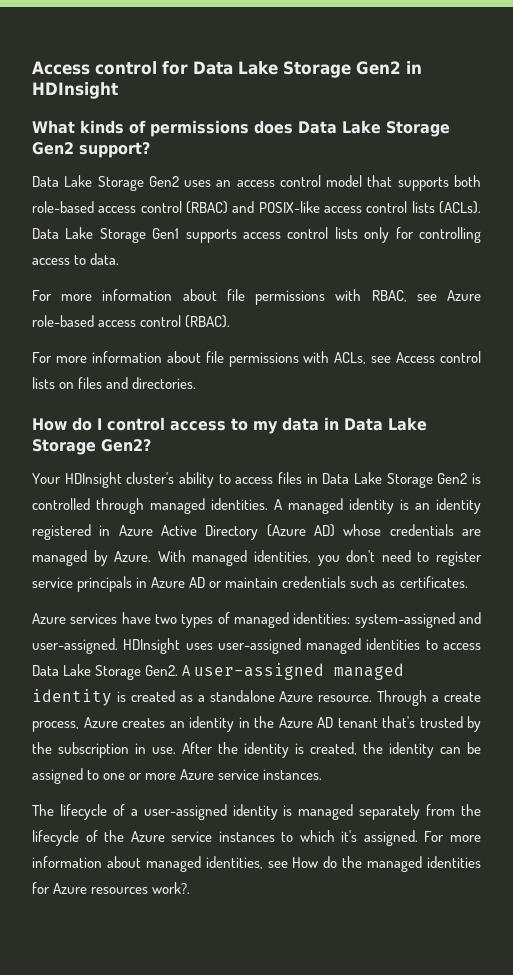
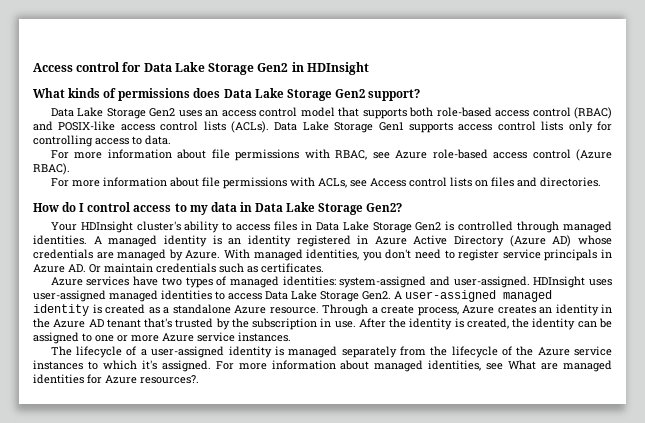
[185,315,231,328] (RBAC). -> [576,149,613,161] [33,163,70,175] (Azure RBAC).
[189,577,223,588] AD or -> [68,264,101,273] AD. Or
[292,856,363,868] How do the -> [508,360,559,370] What are
[91,882,191,894] resources work?. -> [140,375,199,384] resources?.

